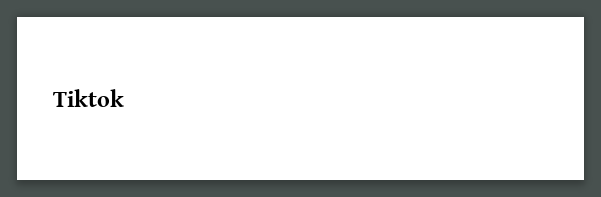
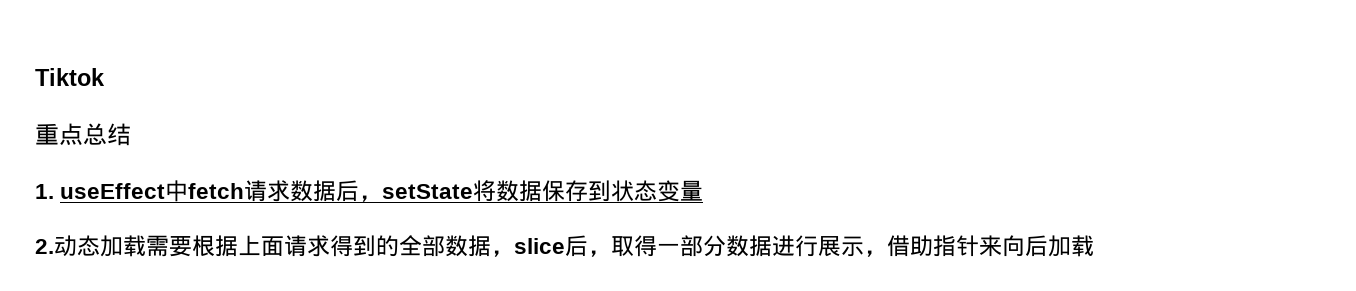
(124, 98) none -> [35,123,131,146] [35,180,704,202] [35,235,1094,257] // 重点总结 // 1. useEffect中fetch请求数据后，setState将数据保存到状态变量 // 2.动态加载需要根据上面请求得到的全部数据，slice后，取得一部分数据进行展示，借助指针来向后加载

